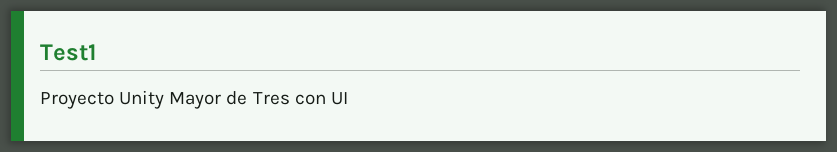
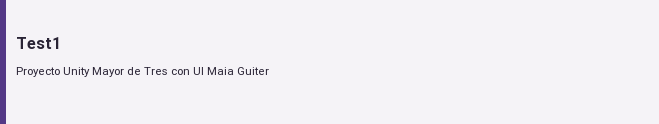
(348, 98) none -> [206,67,269,75] Maia Guiter

